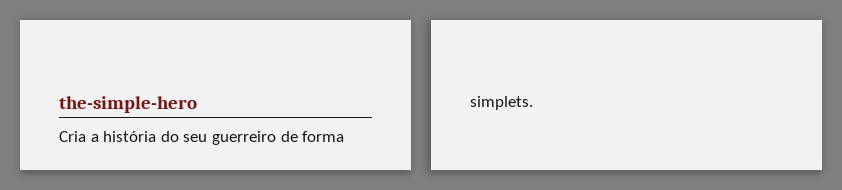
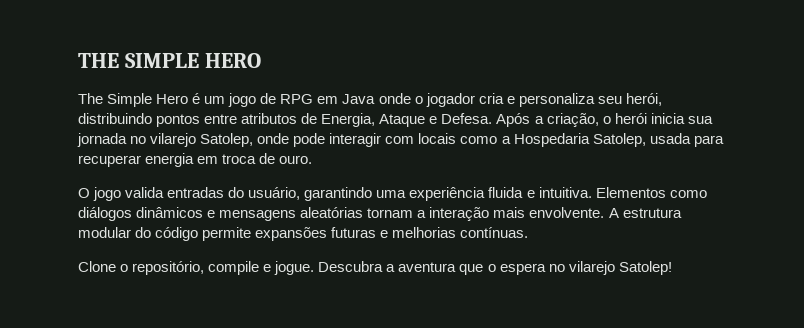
[59,96,197,113] [59,131,345,145] [470,96,533,110] the-simple-hero // Cria a história do seu guerreiro de forma simplets. -> [78,53,261,68] [78,93,662,107] [78,113,713,127] [77,133,724,147] [78,153,313,167] [78,187,707,201] [78,207,682,221] [78,227,529,241] [78,261,672,275] THE SIMPLE HERO // The Simple Hero é um jogo de RPG em Java onde o jogador cria e personaliza seu herói, distribuindo pontos entre atributos de Energia, Ataque e Defesa. Após a criação, o herói inicia sua jornada no vilarejo Satolep, onde pode interagir com locais como a Hospedaria Satolep, usada para recuperar energia em troca de ouro. // O jogo valida entradas do usuário, garantindo uma experiência fluida e intuitiva. Elementos como diálogos dinâmicos e mensagens aleatórias tornam a interação mais envolvente. A estrutura modular do código permite expansões futuras e melhorias contínuas. // Clone o repositório, compile e jogue. Descubra a aventura que o espera no vilarejo Satolep!

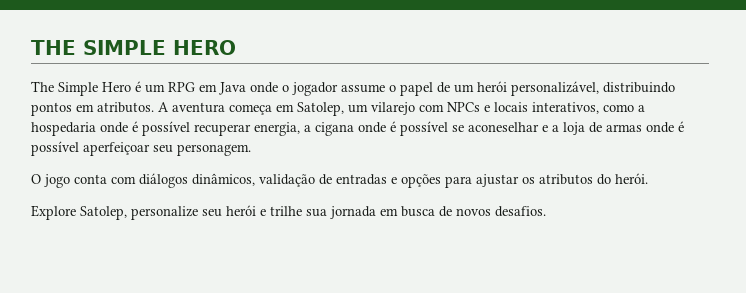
[228,93,277,107] jogo de -> (165, 88) none
[478,93,662,107] [78,113,713,127] [77,133,724,147] [78,153,313,167] [78,187,707,201] [78,207,682,221] [78,227,529,241] [78,261,672,275] cria e personaliza seu herói, distribuindo pontos entre atributos de Energia, Ataque e Defesa. Após a criação, o herói inicia sua jornada no vilarejo Satolep, onde pode interagir com locais como a Hospedaria Satolep, usada para recuperar energia em troca de ouro. // O jogo valida entradas do usuário, garantindo uma experiência fluida e intuitiva. Elementos como diálogos dinâmicos e mensagens aleatórias tornam a interação mais envolvente. A estrutura modular do código permite expansões futuras e melhorias contínuas. // Clone o repositório, compile e jogue. Descubra a aventura que o espera no vilarejo Satolep! -> [341,81,675,96] [31,102,645,116] [31,121,684,136] [31,141,251,156] [31,173,648,188] [31,205,546,220] assume o papel de um herói personalizável, distribuindo pontos em atributos. A aventura começa em Satolep, um vilarejo com NPCs e locais interativos, como a hospedaria onde é possível recuperar energia, a cigana onde é possível se aconeselhar e a loja de armas onde é possível aperfeiçoar seu personagem. // O jogo conta com diálogos dinâmicos, validação de entradas e opções para ajustar os atributos do herói. // Explore Satolep, personalize seu herói e trilhe sua jornada em busca de novos desafios.

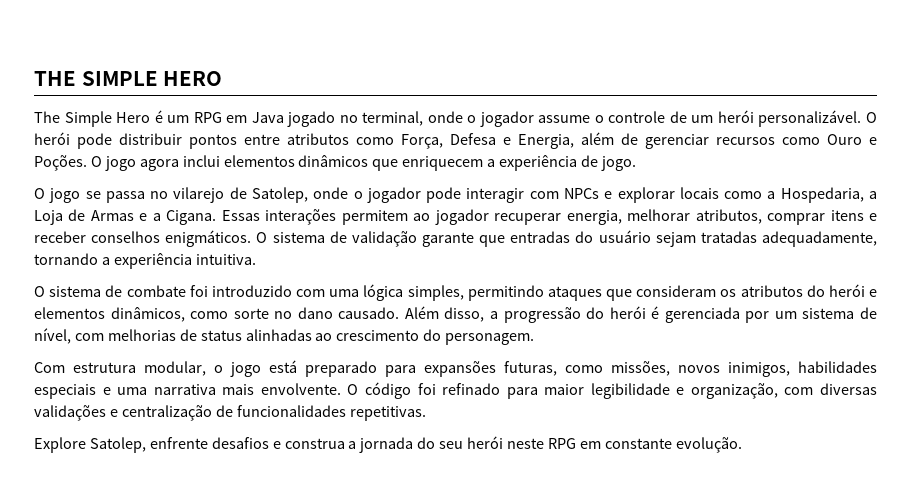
(246, 88) none -> [287,111,424,127] jogado no terminal,
[400,82,433,96] papel -> [608,111,666,123] controle
[511,81,675,96] [31,102,645,116] [31,121,684,136] [31,141,251,156] [31,173,648,188] [31,205,546,220] personalizável, distribuindo pontos em atributos. A aventura começa em Satolep, um vilarejo com NPCs e locais interativos, como a hospedaria onde é possível recuperar energia, a cigana onde é possível se aconeselhar e a loja de armas onde é possível aperfeiçoar seu personagem. // O jogo conta com diálogos dinâmicos, validação de entradas e opções para ajustar os atributos do herói. // Explore Satolep, personalize seu herói e trilhe sua jornada em busca de novos desafios. -> [758,110,877,127] [34,132,877,149] [34,155,636,171] [34,187,878,203] [34,209,877,225] [34,230,877,247] [34,253,256,269] [34,284,877,301] [34,306,877,323] [34,328,535,345] [34,360,877,377] [34,382,877,399] [34,405,426,421] [34,436,742,453] personalizável. O herói pode distribuir pontos entre atributos como Força, Defesa e Energia, além de gerenciar recursos como Ouro e Poções. O jogo agora inclui elementos dinâmicos que enriquecem a experiência de jogo. // O jogo se passa no vilarejo de Satolep, onde o jogador pode interagir com NPCs e explorar locais como a Hospedaria, a Loja de Armas e a Cigana. Essas interações permitem ao jogador recuperar energia, melhorar atributos, comprar itens e receber conselhos enigmáticos. O sistema de validação garante que entradas do usuário sejam tratadas adequadamente, tornando a experiência intuitiva. // O sistema de combate foi introduzido com uma lógica simples, permitindo ataques que consideram os atributos do herói e elementos dinâmicos, como sorte no dano causado. Além disso, a progressão do herói é gerenciada por um sistema de nível, com melhorias de status alinhadas ao crescimento do personagem. // Com estrutura modular, o jogo está preparado para expansões futuras, como missões, novos inimigos, habilidades especiais e uma narrativa mais envolvente. O código foi refinado para maior legibilidade e organização, com diversas validações e centralização de funcionalidades repetitivas. // Explore Satolep, enfrente desafios e construa a jornada do seu herói neste RPG em constante evolução.

